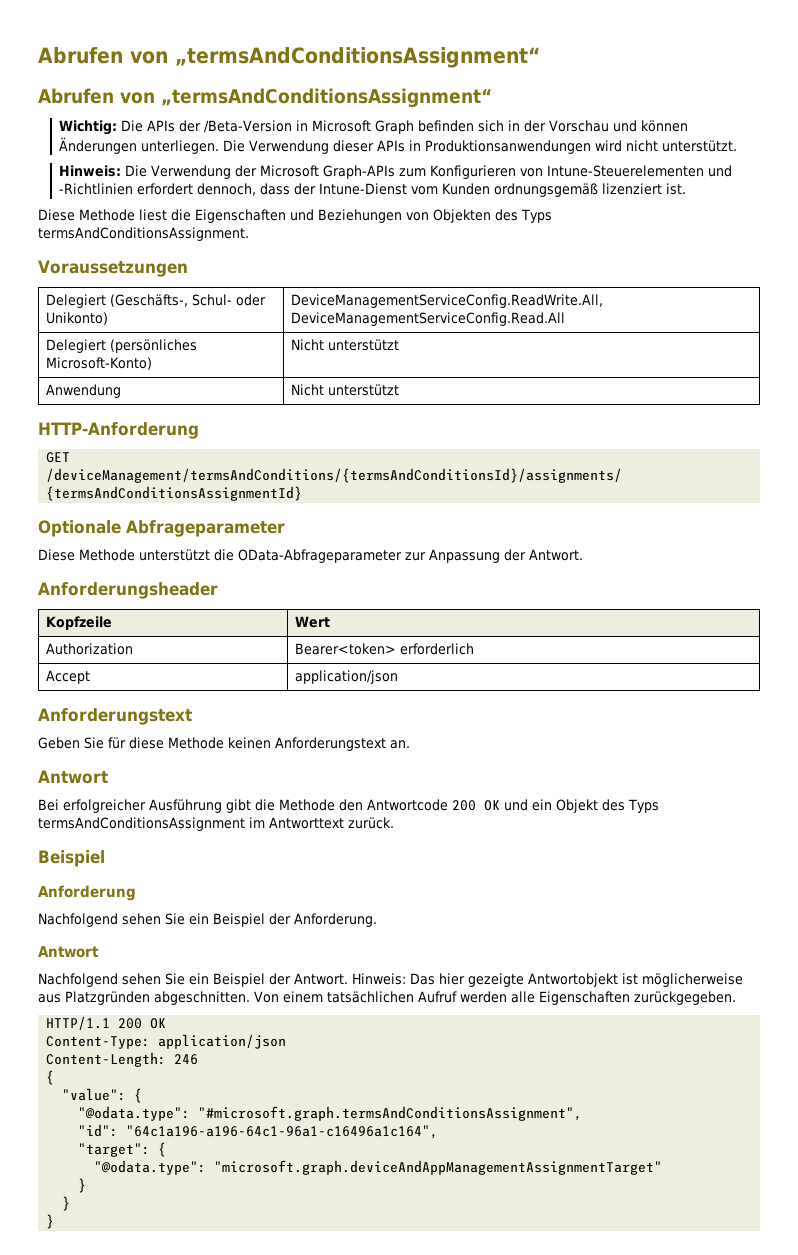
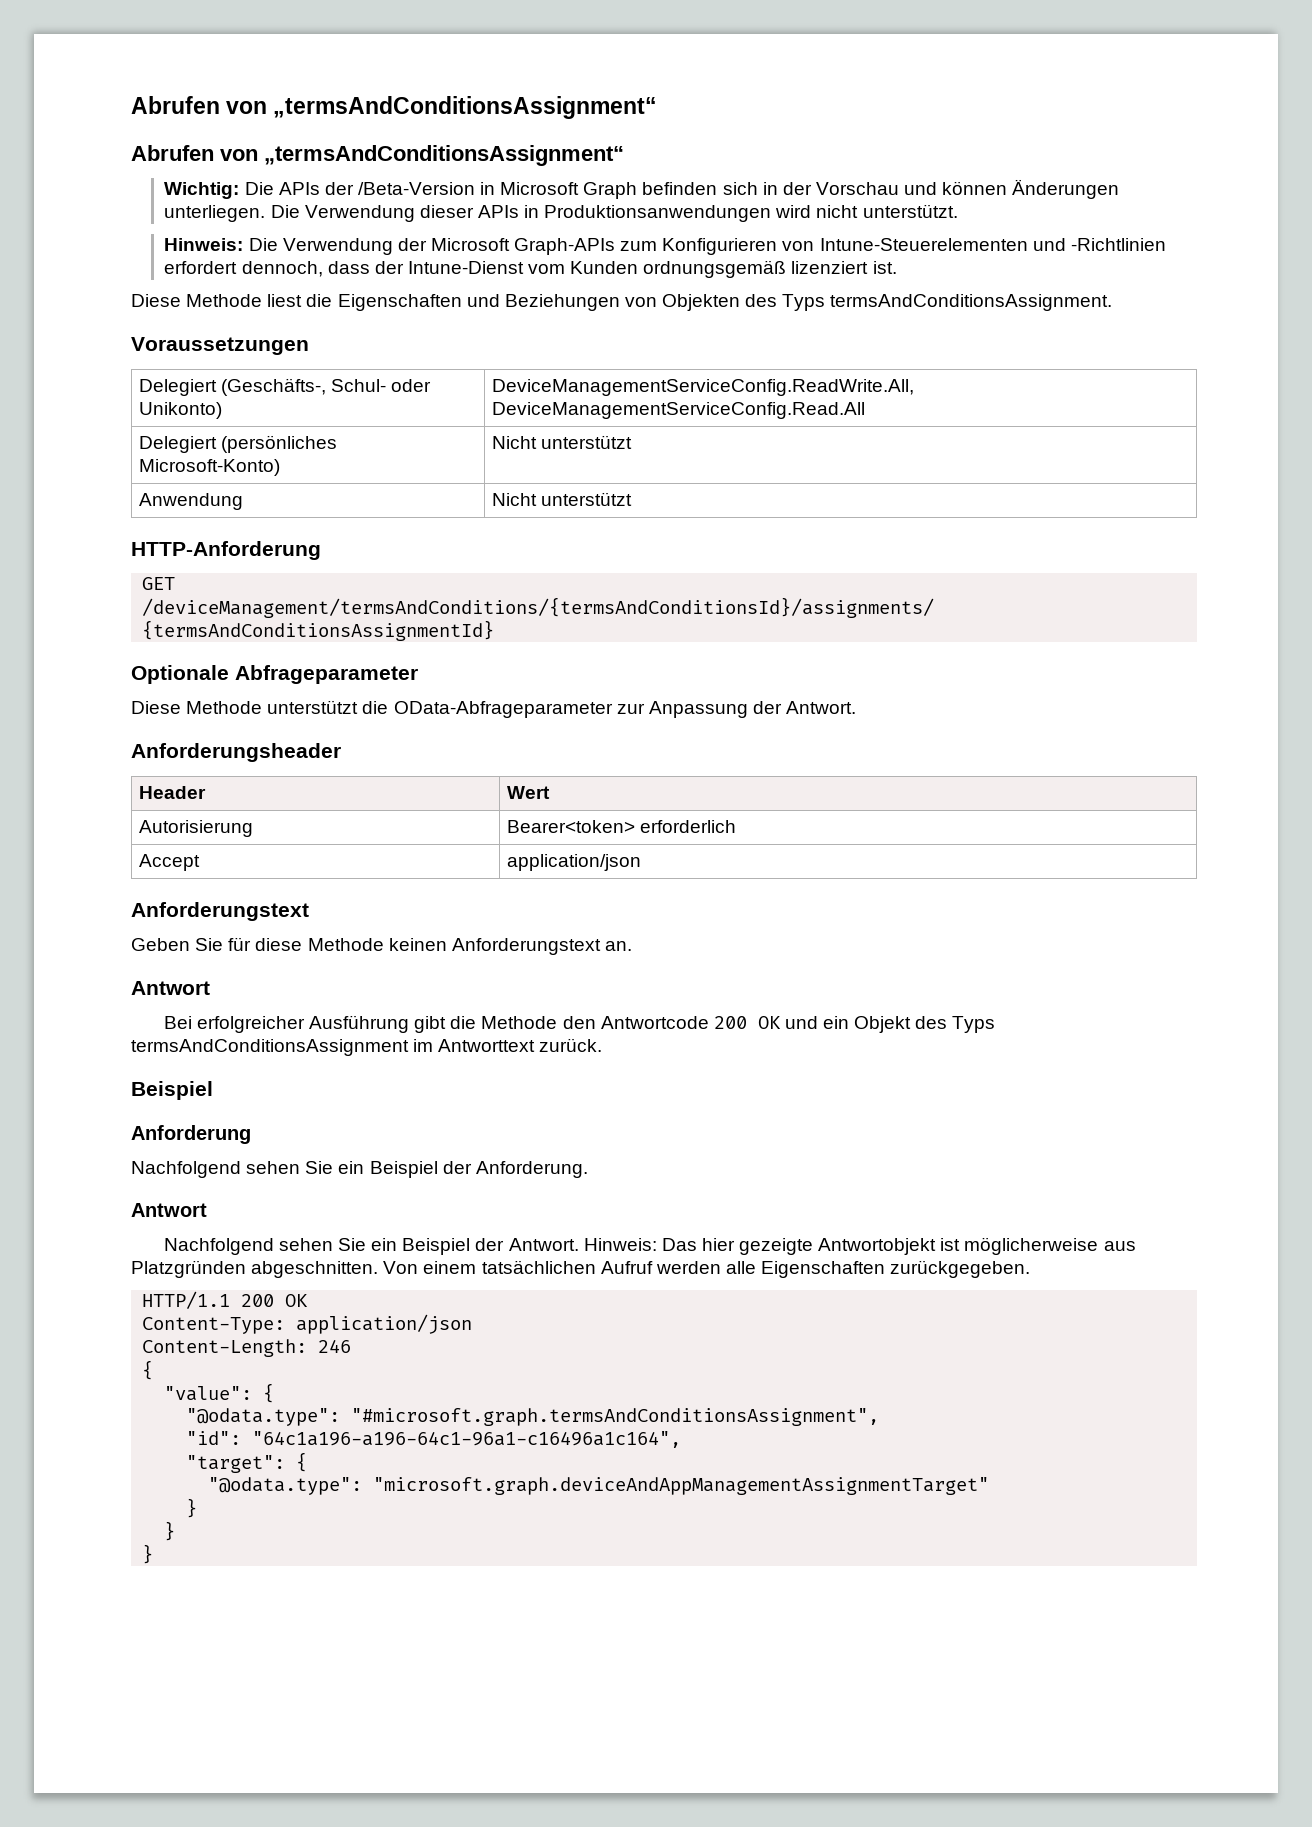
[46,616,113,630] Kopfzeile -> [138,786,206,799] Header
[46,643,134,655] Authorization -> [138,820,253,837] Autorisierung

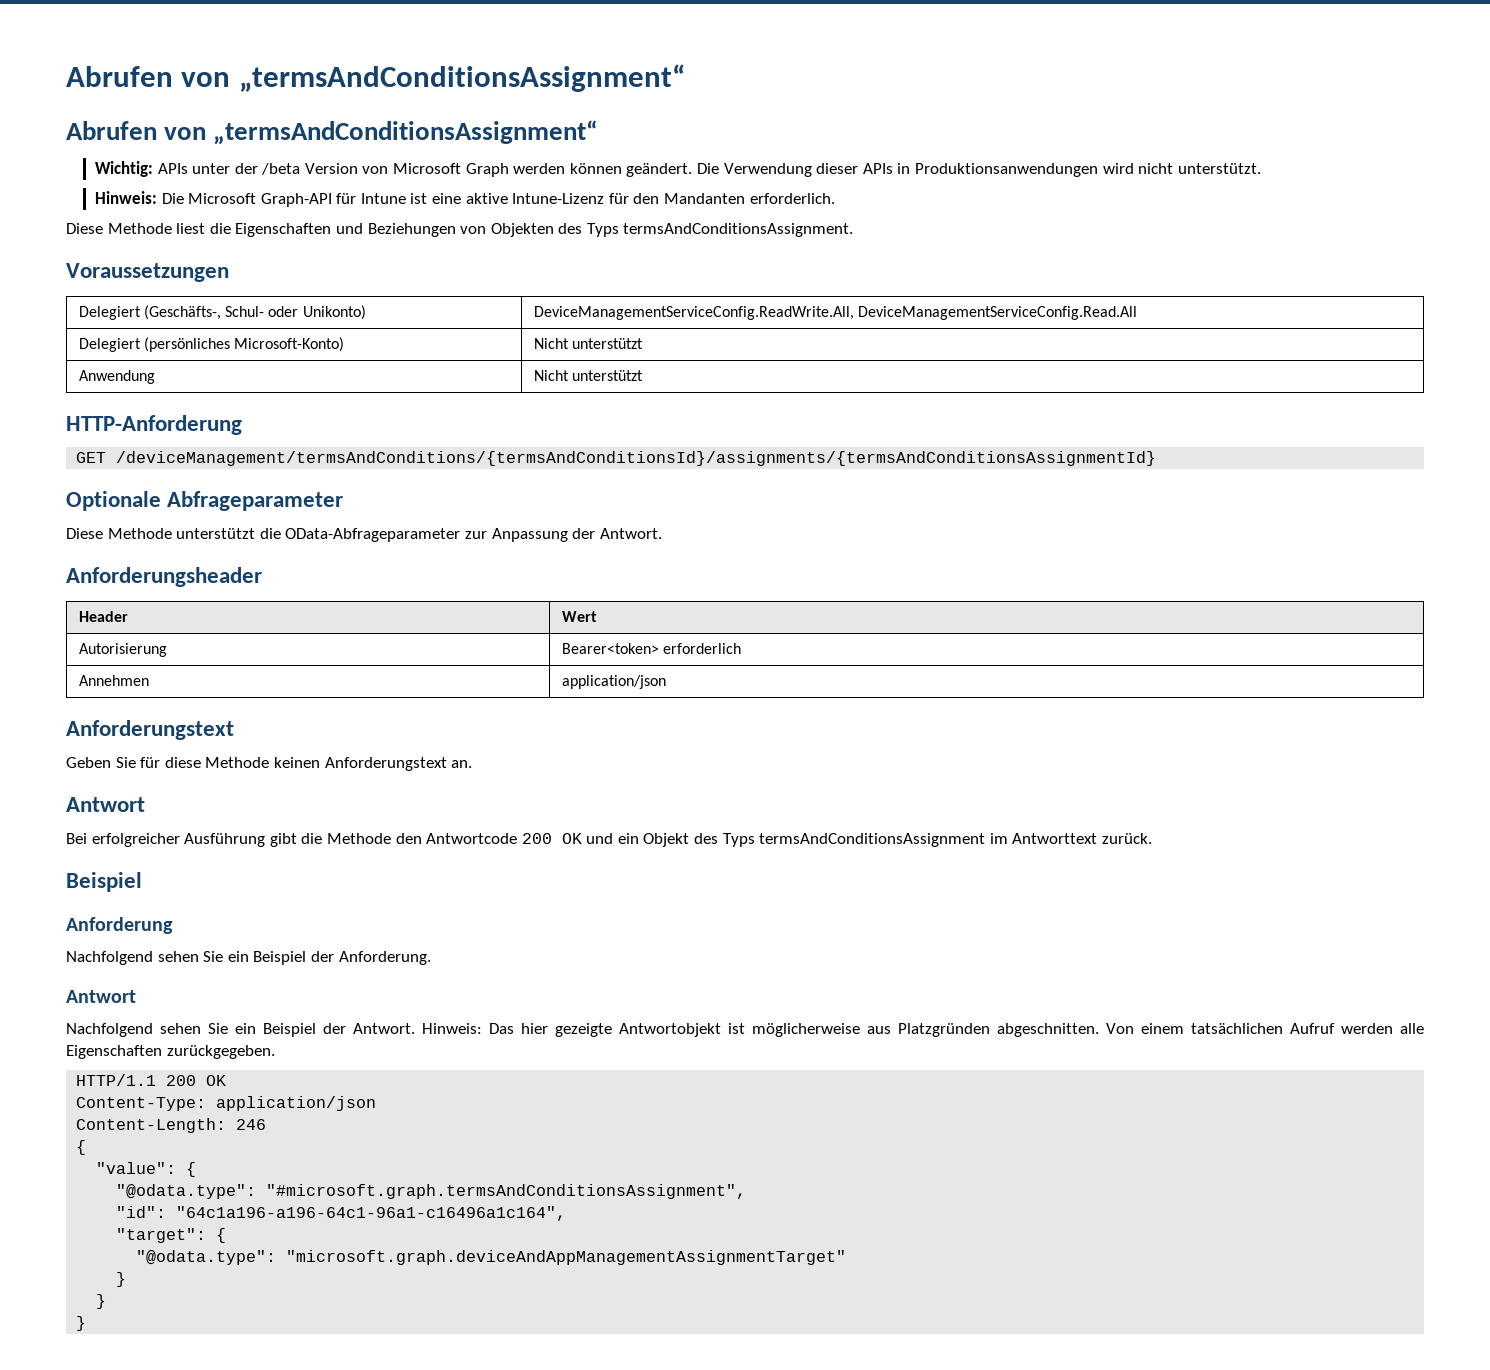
[244,179,1120,199] [164,205,266,222] Die APIs der /Beta-Version in Microsoft Graph befinden sich in der Vorschau und können Änderungen unterliegen. -> [157,163,693,177] APIs unter der /beta Version von Microsoft Graph werden können geändert.
[282,238,1166,255] [164,260,897,278] Verwendung der Microsoft Graph-APIs zum Konfigurieren von Intune-Steuerelementen und -Richtlinien erfordert dennoch, dass der Intune-Dienst vom Kunden ordnungsgemäß lizenziert ist. -> [188,193,835,207] Microsoft Graph-API für Intune ist eine aktive Intune-Lizenz für den Mandanten erforderlich.
[138,854,200,871] Accept -> [78,675,149,686] Annehmen

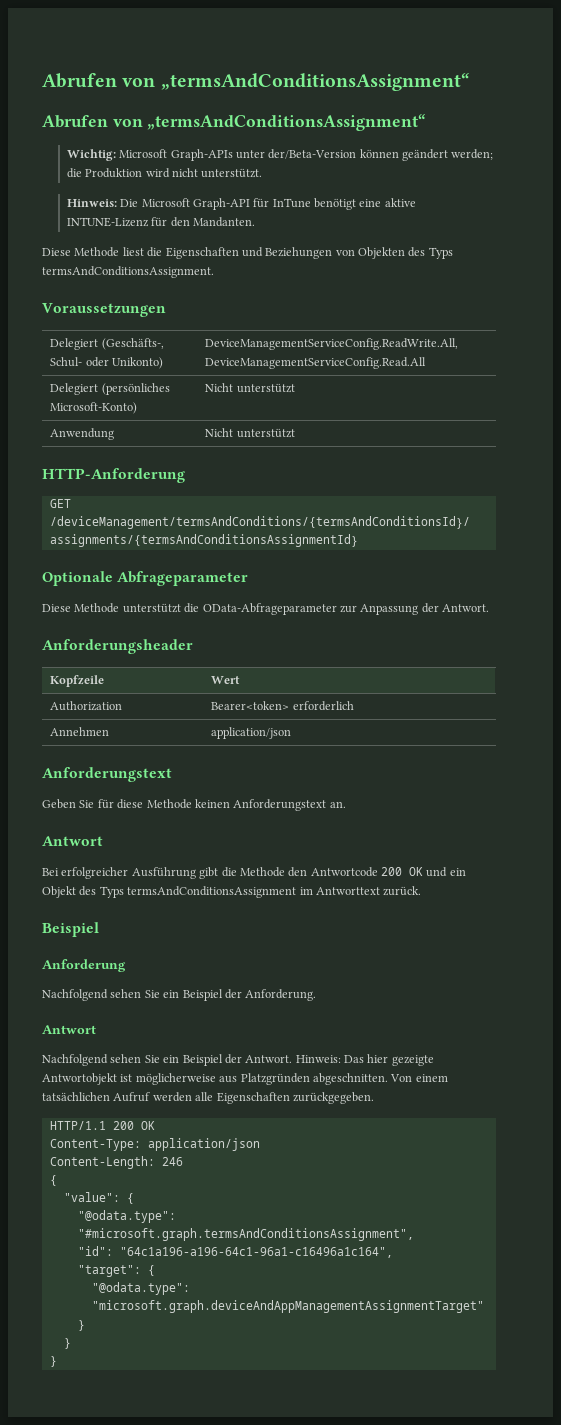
[157,163,1098,177] APIs unter der /beta Version von Microsoft Graph werden können geändert. Die Verwendung dieser APIs in Produktionsanwendungen -> [119,149,494,161] [66,168,143,178] Microsoft Graph-APIs unter der/Beta-Version können geändert werden; die Produktion
[360,193,428,204] Intune ist -> [272,198,357,210] InTune benötigt
[512,193,605,204] Intune-Lizenz -> [66,217,149,227] INTUNE-Lizenz
[663,193,835,204] Mandanten erforderlich. -> [192,217,255,227] Mandanten.
[78,611,128,622] Header -> [50,675,105,687] Kopfzeile
[78,643,167,657] Autorisierung -> [50,701,123,711] Authorization

